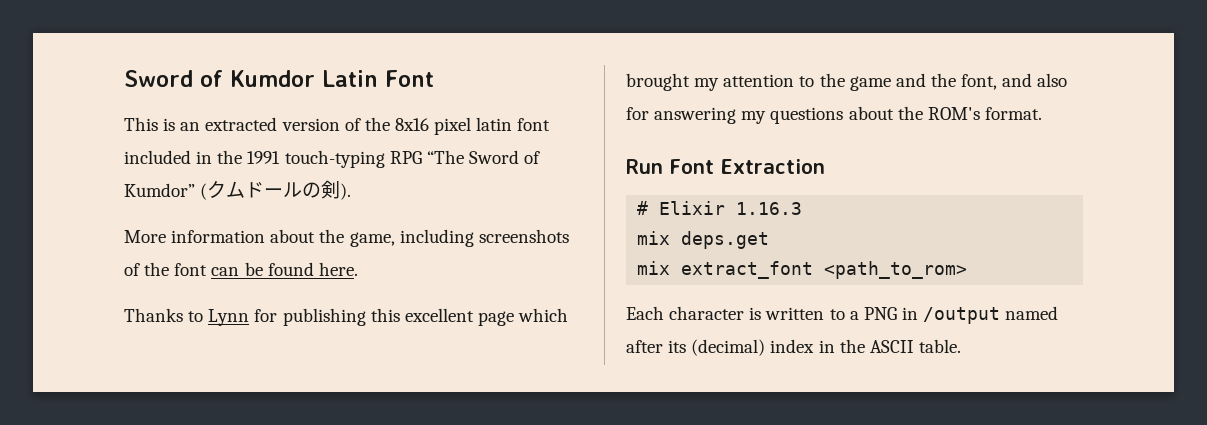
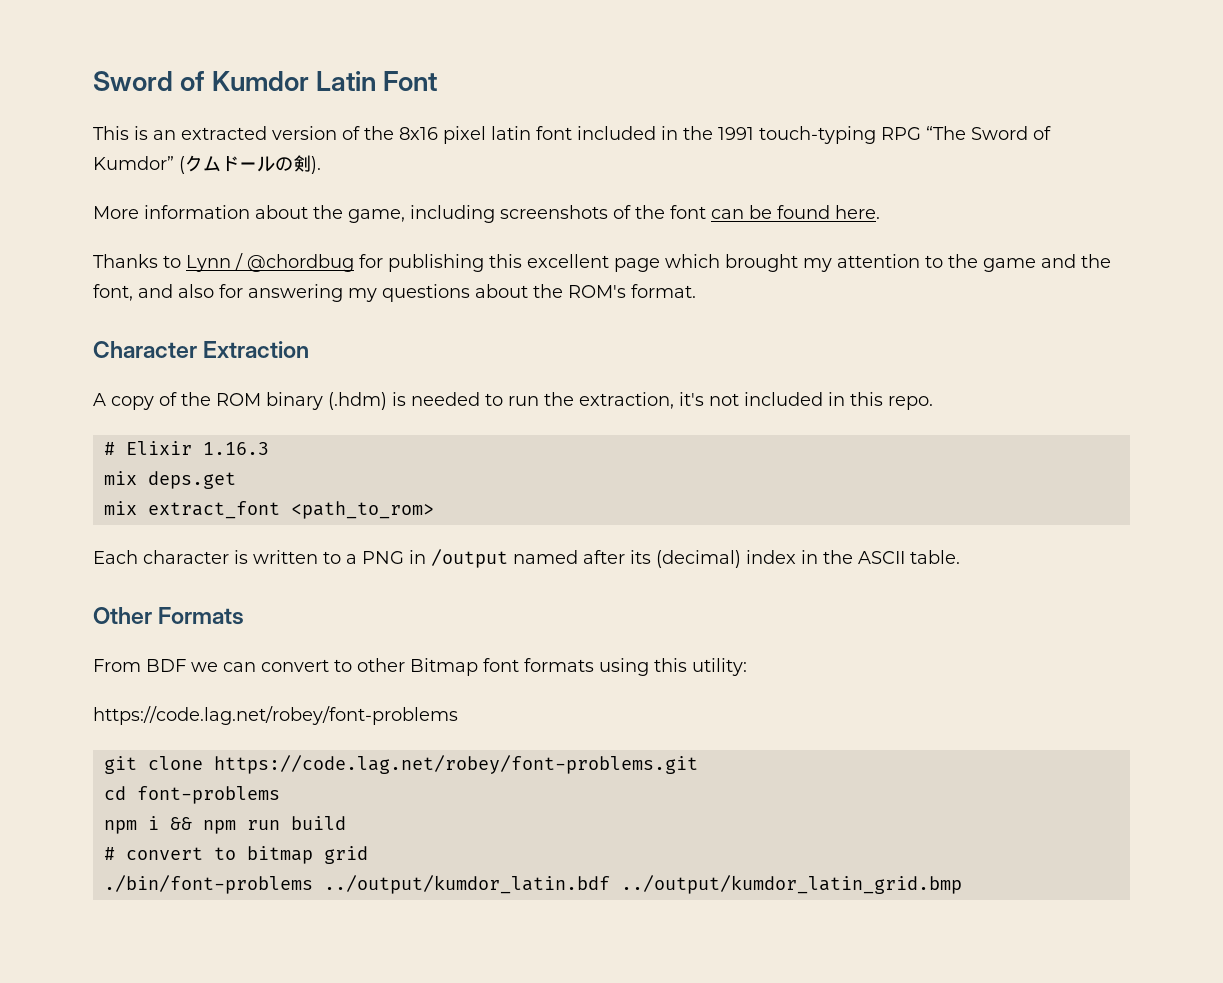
(250, 317) none -> [235,253,354,272] / @chordbug
[626,159,714,174] Run Font -> [93,341,197,358] Character
(825, 166) none -> [93,392,933,410] // A copy of the ROM binary (.hdm) is needed to run the extraction, it's not included in this repo.
(961, 346) none -> [93,607,245,625] [93,658,747,676] [93,706,458,725] [103,755,698,774] [103,786,280,804] [103,816,346,834] [103,846,368,864] [103,875,962,894] // Other Formats // From BDF we can convert to other Bitmap font formats using this utility: // https://code.lag.net/robey/font-problems // git clone https://code.lag.net/robey/font-problems.git // cd font-problems // npm i && npm run build // # convert to bitmap grid // ./bin/font-problems ../output/kumdor_latin.bdf ../output/kumdor_latin_grid.bmp

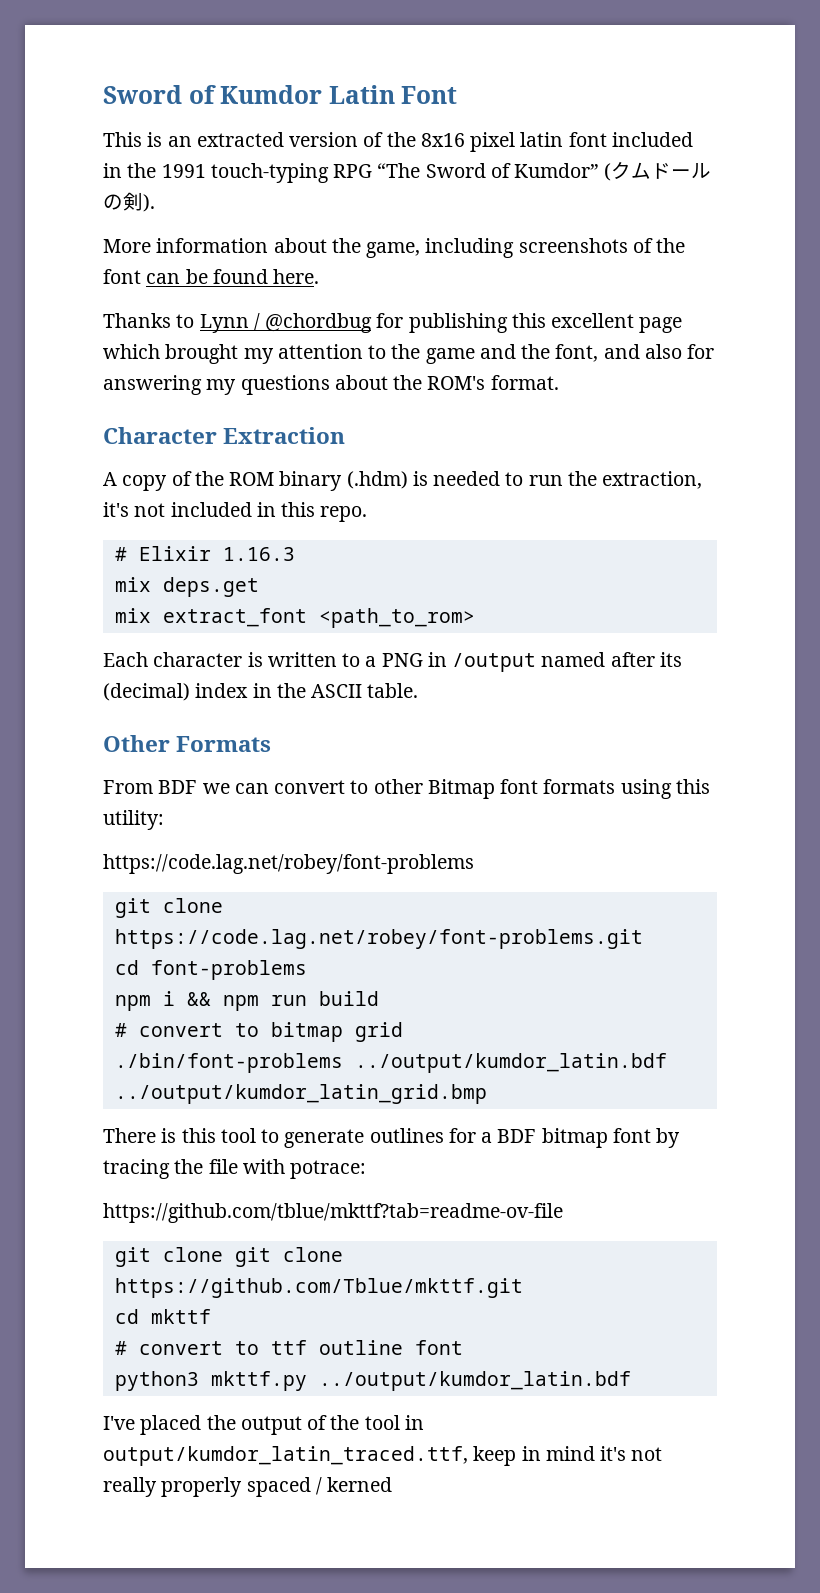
(962, 884) none -> [103,1128,681,1148] [103,1159,367,1179] [103,1203,563,1223] [114,1247,343,1267] [114,1278,523,1298] [114,1309,211,1324] [114,1340,463,1355] [114,1371,631,1391] [103,1415,424,1435] [103,1446,663,1466] [103,1477,393,1497] // There is this tool to generate outlines for a BDF bitmap font by tracing the file with potrace: // https://github.com/tblue/mkttf?tab=readme-ov-file // git clone git clone https://github.com/Tblue/mkttf.git // cd mkttf // # convert to ttf outline font // python3 mkttf.py ../output/kumdor_latin.bdf // I've placed the output of the tool in output/kumdor_latin_traced.ttf, keep in mind it's not really properly spaced / kerned

